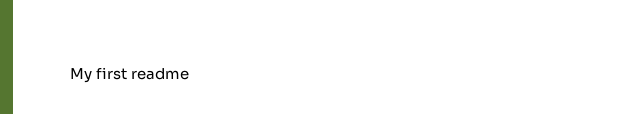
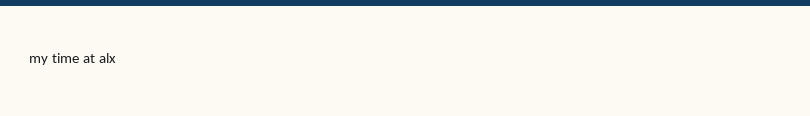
[70,67,190,83] My first readme -> [29,53,116,65] my time at alx

